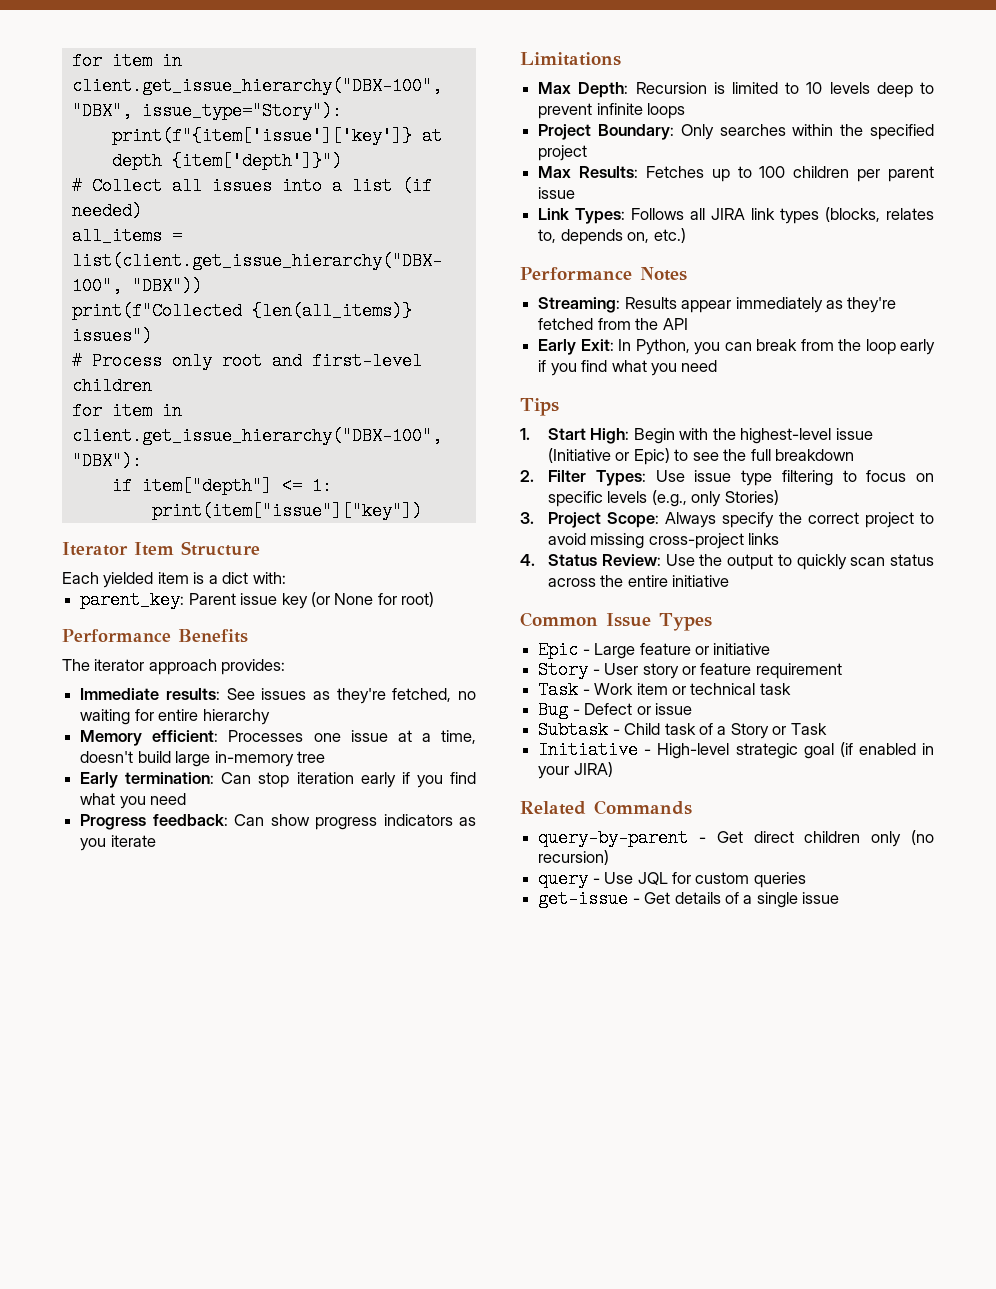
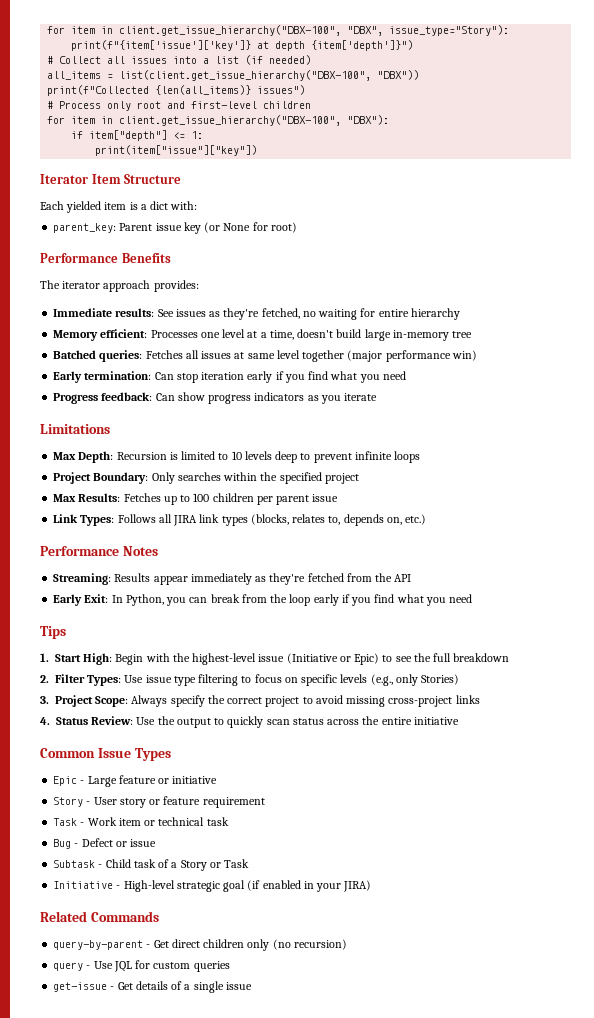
[350,730,388,742] issue -> [222,329,246,338] level
(325, 757) none -> [53,350,477,362] // Batched queries: Fetches all issues at same level together (major performance win)

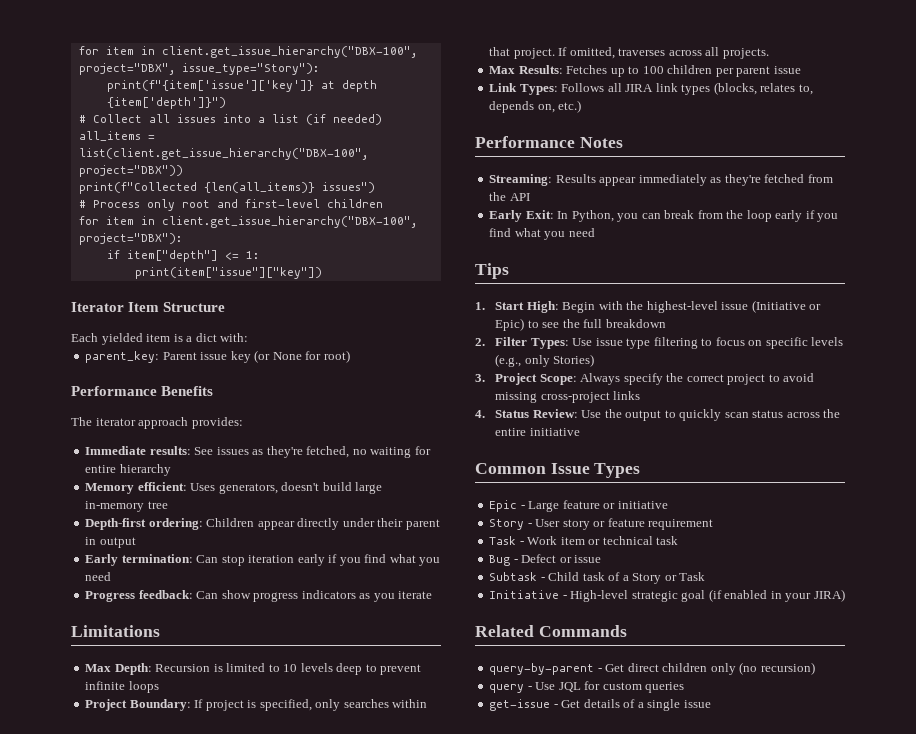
[47,25,384,36] for item in client.get_issue_hierarchy("DBX-100", "DBX", -> [78,46,417,58] [78,63,175,75] for item in client.get_issue_hierarchy("DBX-100", project="DBX",
[377,70,420,80] "DBX")) -> [78,165,183,177] project="DBX"))
[347,115,390,125] "DBX"): -> [78,233,182,245] project="DBX"):
[150,329,294,340] Processes one level at a time, -> [190,483,278,494] Uses generators,
[53,350,477,362] Batched queries: Fetches all issues at same level together (major performance win) -> [85,518,440,530] [85,537,136,548] Depth-first ordering: Children appear directly under their parent in output
[151,472,359,484] Only searches within the specified project -> [194,699,428,711] [489,47,769,59] If project is specified, only searches within that project. If omitted, traverses across all projects.

